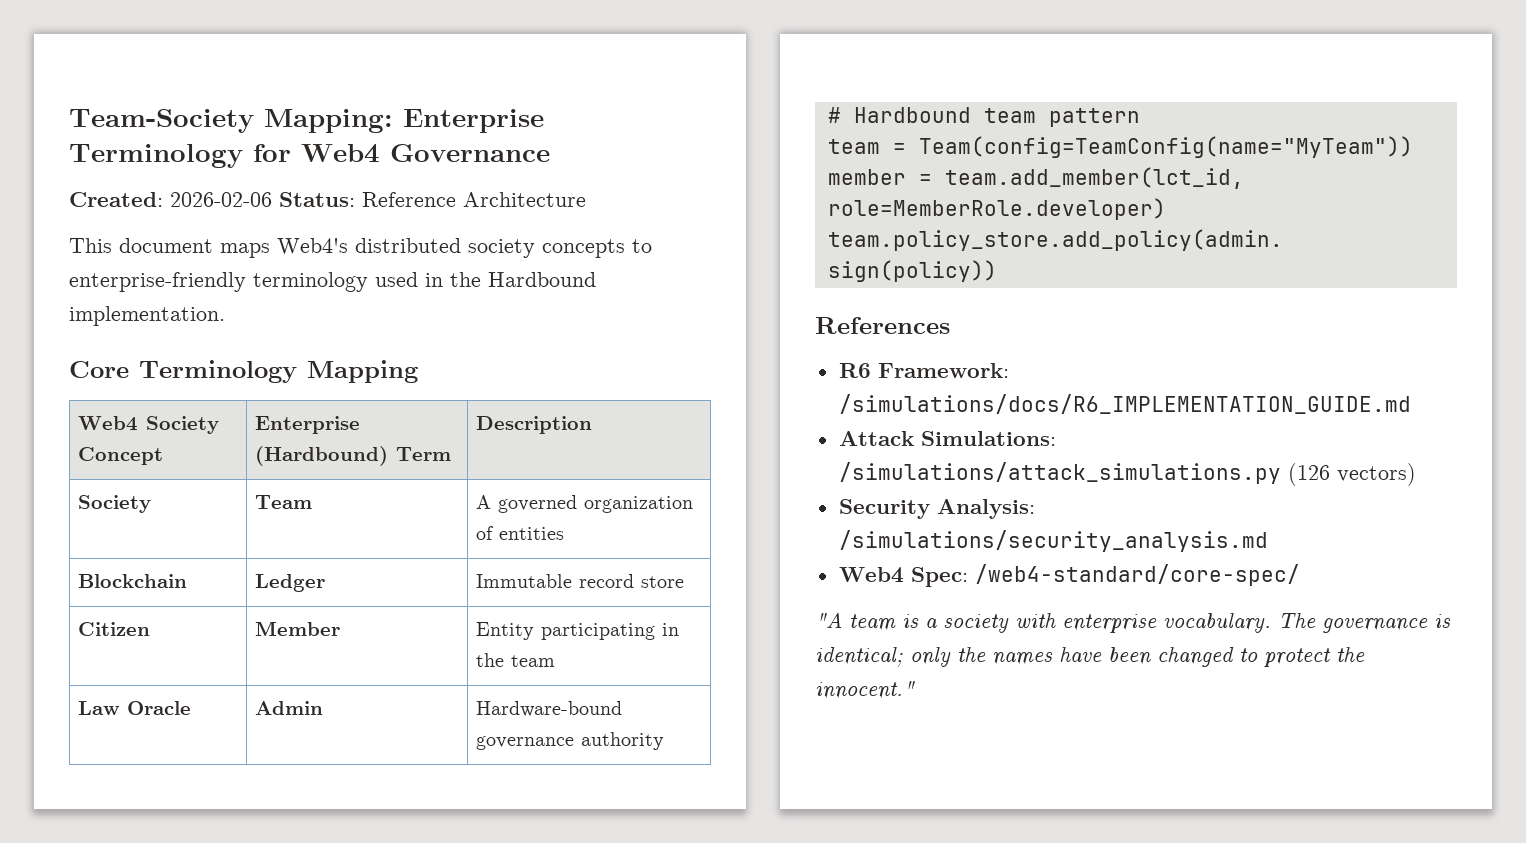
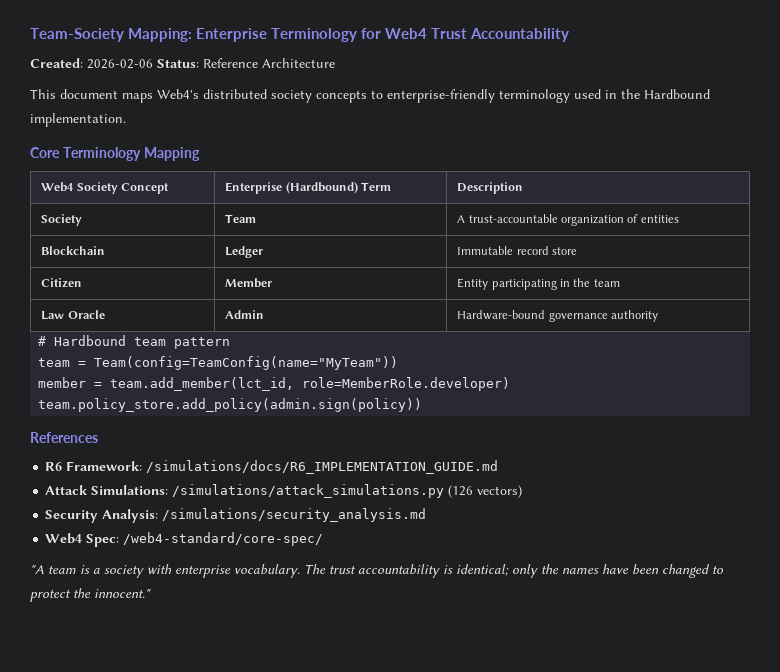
[390,144,550,162] Governance -> [431,28,569,42] Trust Accountability
[498,495,578,513] governed -> [468,214,558,223] trust-accountable
[1322,618,1428,633] governance -> [329,564,440,578] trust accountability

